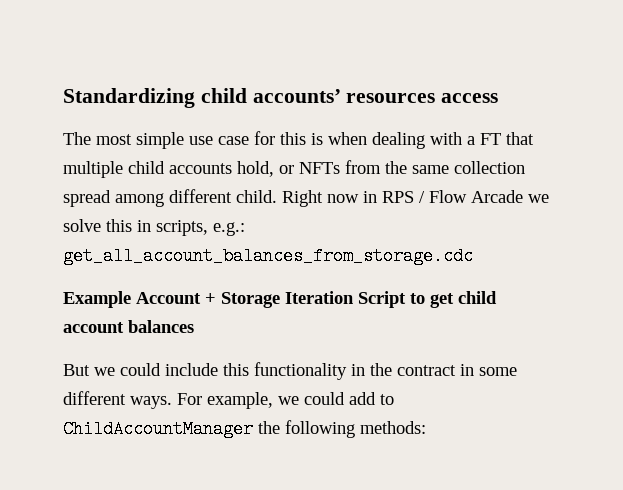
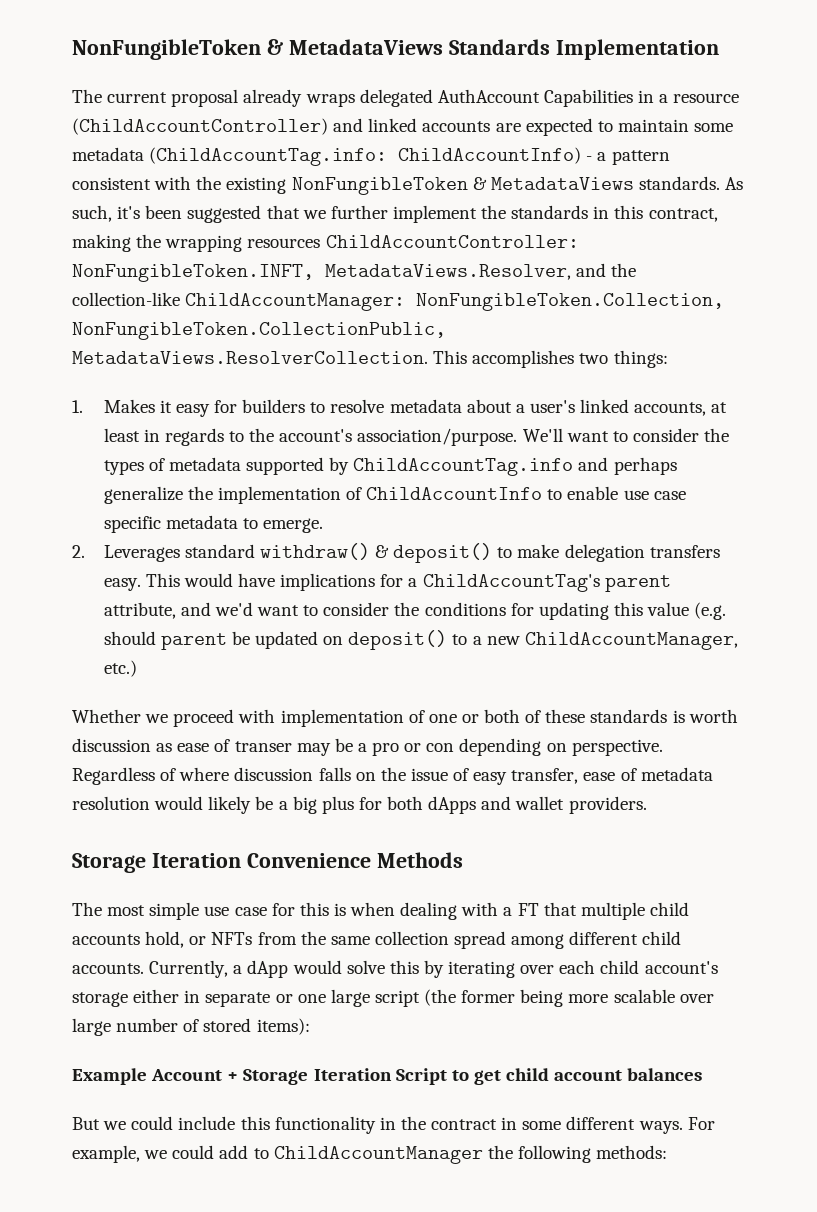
[63,88,499,108] Standardizing child accounts’ resources access -> [72,39,719,60] [72,89,740,107] [72,118,734,136] [72,147,670,166] [72,176,744,195] [72,205,718,223] [72,234,579,252] [72,263,637,282] [72,292,725,311] [72,322,446,340] [72,350,668,368] [72,399,728,417] [103,428,730,446] [103,457,677,476] [103,486,686,504] [103,515,324,533] [72,543,720,563] [103,573,671,592] [103,602,727,620] [103,630,738,650] [103,660,137,677] [72,709,738,727] [72,738,663,756] [72,767,713,785] [72,796,647,814] [72,852,463,873] NonFungibleToken & MetadataViews Standards Implementation // The current proposal already wraps delegated AuthAccount Capabilities in a resource (ChildAccountController) and linked accounts are expected to maintain some metadata (ChildAccountTag.info: ChildAccountInfo) - a pattern consistent with the existing NonFungibleToken & MetadataViews standards. As such, it's been suggested that we further implement the standards in this contract, making the wrapping resources ChildAccountController: NonFungibleToken.INFT, MetadataViews.Resolver, and the collection-like ChildAccountManager: NonFungibleToken.Collection, NonFungibleToken.CollectionPublic, MetadataViews.ResolverCollection. This accomplishes two things: // 1. Makes it easy for builders to resolve metadata about a user's linked accounts, at least in regards to the account's association/purpose. We'll want to consider the types of metadata supported by ChildAccountTag.info and perhaps generalize the implementation of ChildAccountInfo to enable use case specific metadata to emerge. // 2. Leverages standard withdraw() & deposit() to make delegation transfers easy. This would have implications for a ChildAccountTag's parent attribute, and we'd want to consider the conditions for updating this value (e.g. should parent be updated on deposit() to a new ChildAccountManager, etc.) // Whether we proceed with implementation of one or both of these standards is worth discussion as ease of transer may be a pro or con depending on perspective. Regardless of where discussion falls on the issue of easy transfer, ease of metadata resolution would likely be a big plus for both dApps and wallet providers. // Storage Iteration Convenience Methods
[236,190,549,207] [63,219,245,236] [63,247,473,265] child. Right now in RPS / Flow Arcade we solve this in scripts, e.g.: get_all_account_balances_from_storage.cdc -> [642,931,682,945] [72,960,718,978] [72,989,714,1007] [72,1018,310,1036] child accounts. Currently, a dApp would solve this by iterating over each child account's storage either in separate or one large script (the former being more scalable over large number of stored items):

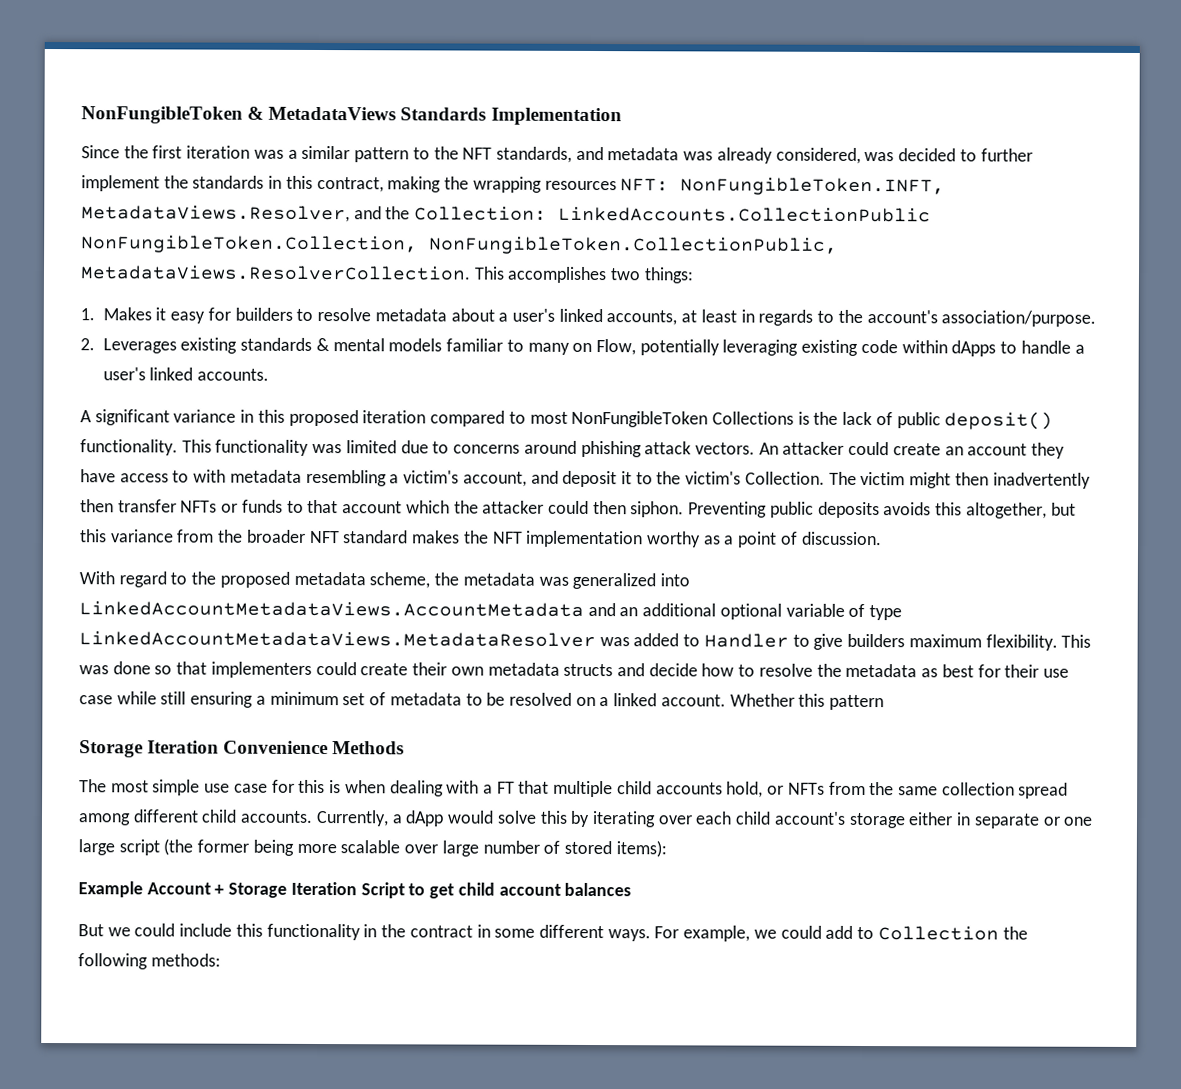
[72,89,740,107] [72,118,734,136] [72,147,670,166] [72,176,744,195] [72,205,326,223] The current proposal already wraps delegated AuthAccount Capabilities in a resource (ChildAccountController) and linked accounts are expected to maintain some metadata (ChildAccountTag.info: ChildAccountInfo) - a pattern consistent with the existing NonFungibleToken & MetadataViews standards. As such, it's been suggested that we -> [81,145,977,164] Since the first iteration was a similar pattern to the NFT standards, and metadata was already considered, was decided to
[325,235,579,248] ChildAccountController: -> [620,178,670,192] NFT:
[72,292,406,311] collection-like ChildAccountManager: -> [414,206,932,223] Collection: LinkedAccounts.CollectionPublic
[522,428,730,442] [103,457,677,476] [103,486,686,504] [103,515,324,533] [72,543,720,563] [103,573,671,592] [103,602,727,620] [103,630,738,650] [103,660,137,677] [72,709,738,727] [72,738,663,756] [72,767,713,785] [72,796,647,814] We'll want to consider the types of metadata supported by ChildAccountTag.info and perhaps generalize the implementation of ChildAccountInfo to enable use case specific metadata to emerge. // 2. Leverages standard withdraw() & deposit() to make delegation transfers easy. This would have implications for a ChildAccountTag's parent attribute, and we'd want to consider the conditions for updating this value (e.g. should parent be updated on deposit() to a new ChildAccountManager, etc.) // Whether we proceed with implementation of one or both of these standards is worth discussion as ease of transer may be a pro or con depending on perspective. Regardless of where discussion falls on the issue of easy transfer, ease of metadata resolution would likely be a big plus for both dApps and wallet providers. -> [80,337,1085,357] [102,367,270,381] [80,409,1054,430] [80,439,1066,459] [80,469,1091,489] [80,499,1076,519] [80,529,882,548] [79,571,690,590] [79,601,903,621] [79,631,1092,651] [79,661,1069,678] [79,691,885,711] // 2. Leverages existing standards & mental models familiar to many on Flow, potentially leveraging existing code within dApps to handle a user's linked accounts. // A significant variance in this proposed iteration compared to most NonFungibleToken Collections is the lack of public deposit() functionality. This functionality was limited due to concerns around phishing attack vectors. An attacker could create an account they have access to with metadata resembling a victim's account, and deposit it to the victim's Collection. The victim might then inadvertently then transfer NFTs or funds to that account which the attacker could then siphon. Preventing public deposits avoids this altogether, but this variance from the broader NFT standard makes the NFT implementation worthy as a point of discussion. // With regard to the proposed metadata scheme, the metadata was generalized into LinkedAccountMetadataViews.AccountMetadata and an additional optional variable of type LinkedAccountMetadataViews.MetadataResolver was added to Handler to give builders maximum flexibility. This was done so that implementers could create their own metadata structs and decide how to resolve the metadata as best for their use case while still ensuring a minimum set of metadata to be resolved on a linked account. Whether this pattern
[273,1146,483,1164] ChildAccountManager -> [877,926,999,941] Collection

